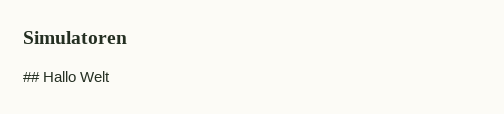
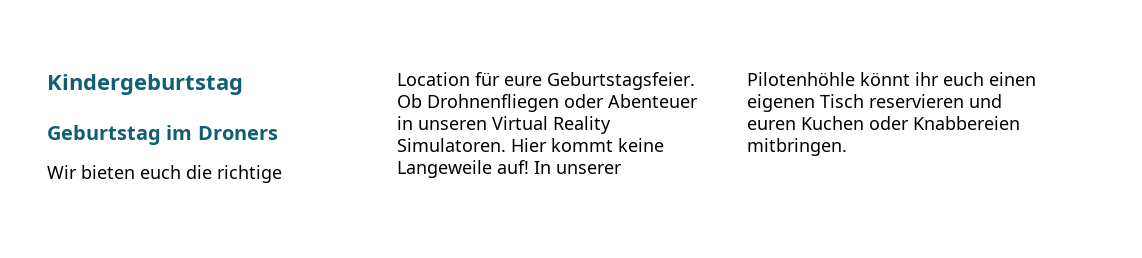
[23,31,127,44] [23,71,111,82] Simulatoren // ## Hallo Welt -> [47,74,243,95] [47,125,278,145] [47,165,282,183] [397,72,695,90] [397,94,698,112] [397,116,611,134] [397,138,664,152] [397,160,622,178] [747,72,1036,86] [747,94,1002,112] [747,116,1020,130] [747,138,847,156] Kindergeburtstag // Geburtstag im Droners // Wir bieten euch die richtige Location für eure Geburtstagsfeier. Ob Drohnenfliegen oder Abenteuer in unseren Virtual Reality Simulatoren. Hier kommt keine Langeweile auf! In unserer Pilotenhöhle könnt ihr euch einen eigenen Tisch reservieren und euren Kuchen oder Knabbereien mitbringen.

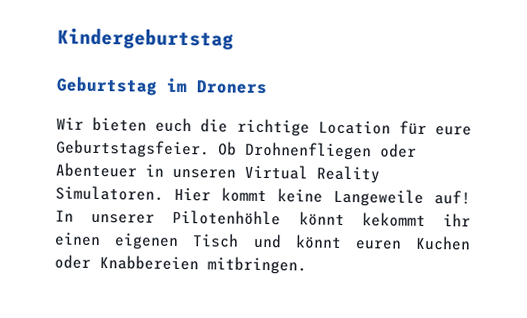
[915,72,984,86] ihr euch -> [361,212,471,227] kekommt ihr
[869,94,1002,108] reservieren und -> [252,233,342,249] und könnt

